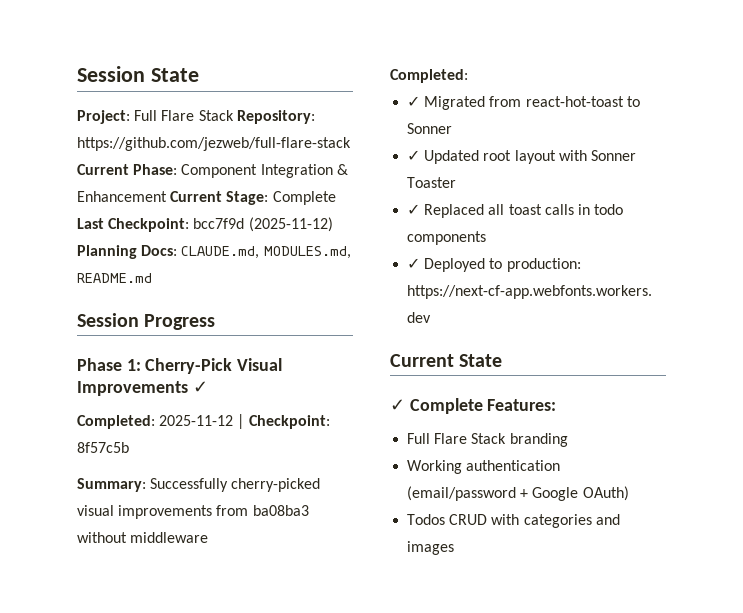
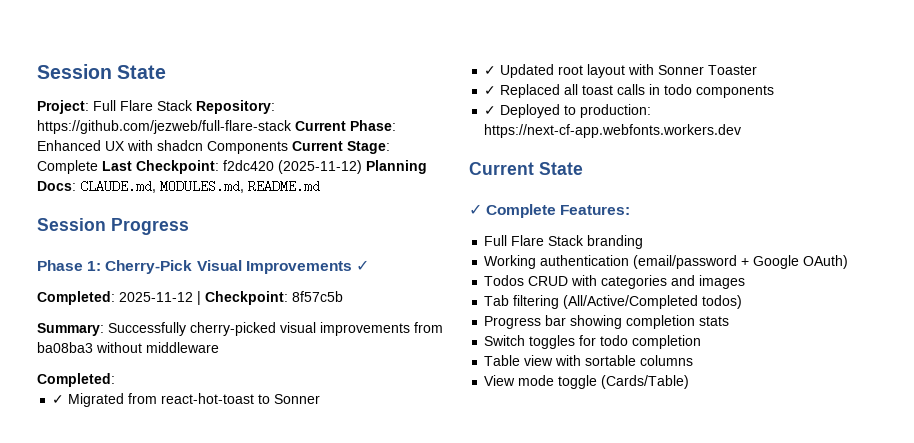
[181,164,348,178] [77,191,167,202] Component Integration & Enhancement -> [37,140,288,154] Enhanced UX with shadcn Components
[193,218,245,229] bcc7f9d -> [223,160,274,171] f2dc420
(455, 548) none -> [484,295,743,309] [484,315,730,329] [484,335,702,349] [484,355,694,366] [484,375,690,389] // Tab filtering (All/Active/Completed todos) // Progress bar showing completion stats // Switch toggles for todo completion // Table view with sortable columns // View mode toggle (Cards/Table)

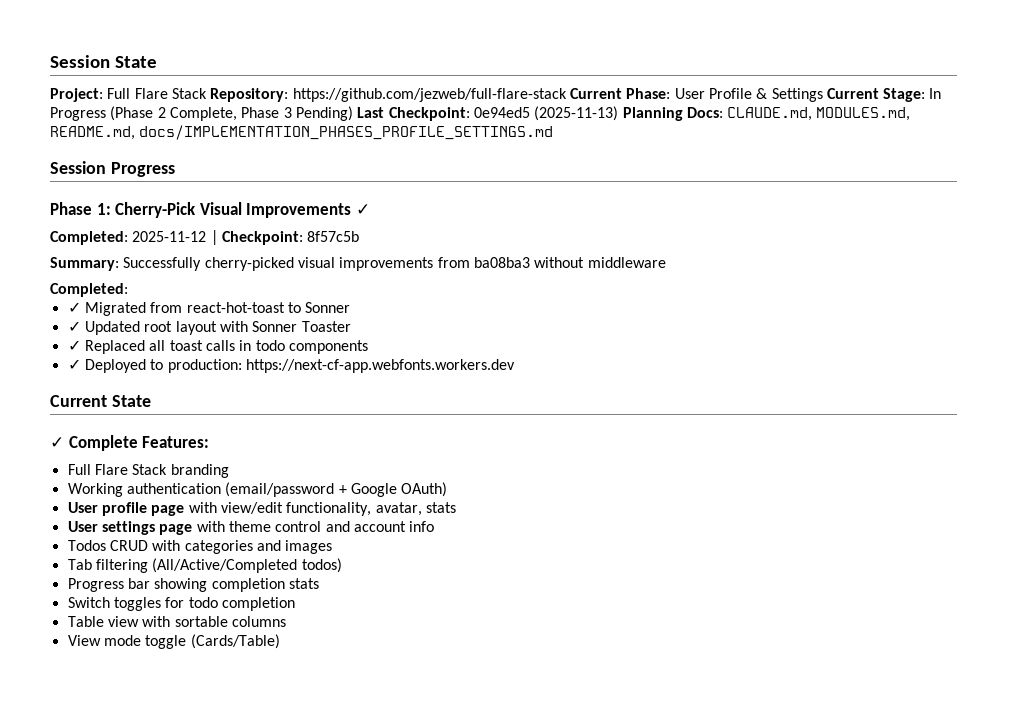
[37,140,390,154] [37,160,362,174] Enhanced UX with shadcn Components Current Stage: Complete Last Checkpoint: f2dc420 (2025-11-12) -> [674,88,942,102] [50,106,619,121] User Profile & Settings Current Stage: In Progress (Phase 2 Complete, Phase 3 Pending) Last Checkpoint: 0e94ed5 (2025-11-13)
[248,180,320,193] README.md -> [50,125,554,140] README.md, docs/IMPLEMENTATION_PHASES_PROFILE_SETTINGS.md
(849, 262) none -> [67,502,456,516] [67,521,435,535] // User profile page with view/edit functionality, avatar, stats // User settings page with theme control and account info

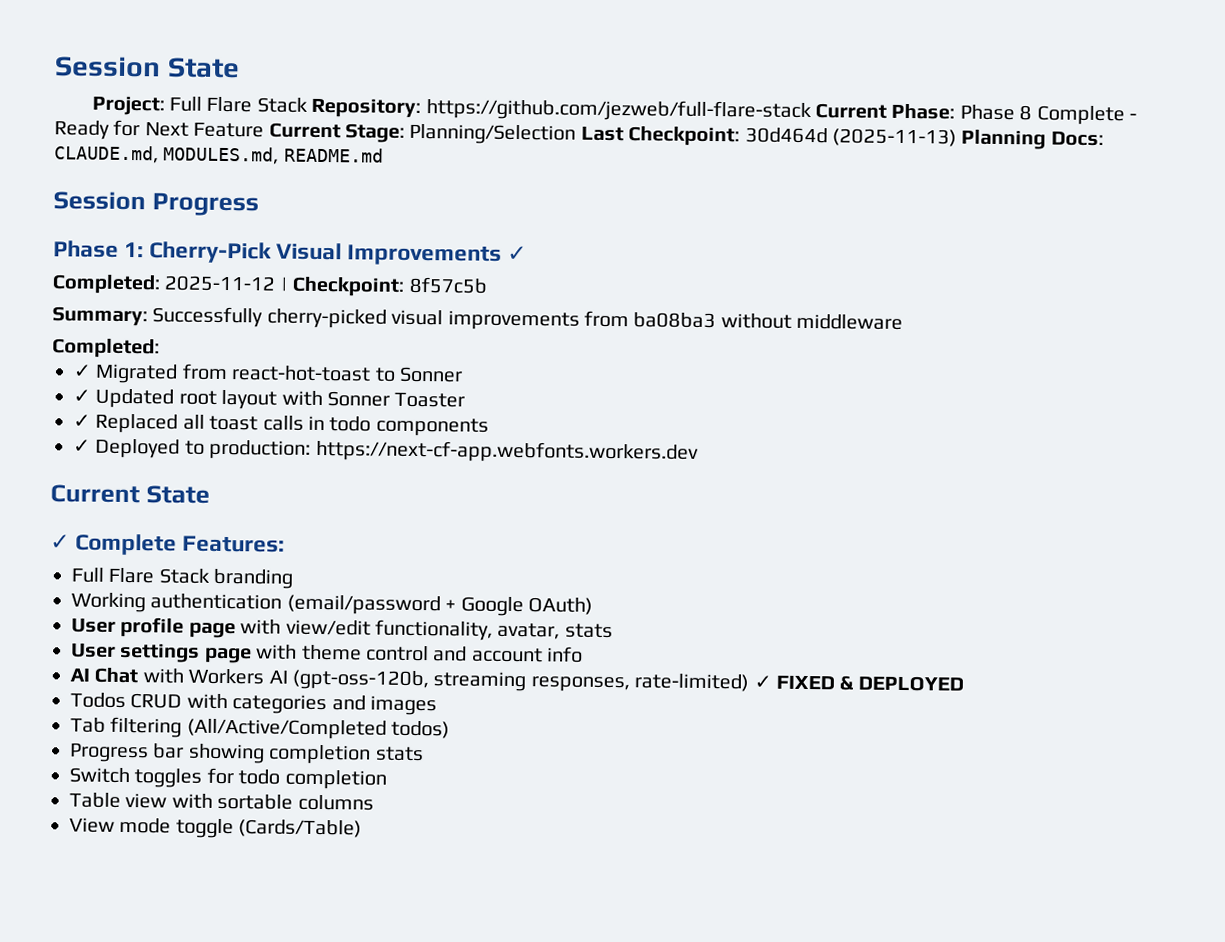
[674,88,942,102] [50,106,353,121] User Profile & Settings Current Stage: In Progress (Phase 2 Complete, Phase 3 Pending) -> [959,104,1138,126] [54,119,577,145] Phase 8 Complete - Ready for Next Feature Current Stage: Planning/Selection
[473,107,530,118] 0e94ed5 -> [744,127,828,144] 30d464d
[50,125,554,140] README.md, docs/IMPLEMENTATION_PHASES_PROFILE_SETTINGS.md -> [283,147,384,163] README.md
(435, 526) none -> [70,667,964,693] // AI Chat with Workers AI (gpt-oss-120b, streaming responses, rate-limited) ✓ FIXED & DEPLOYED

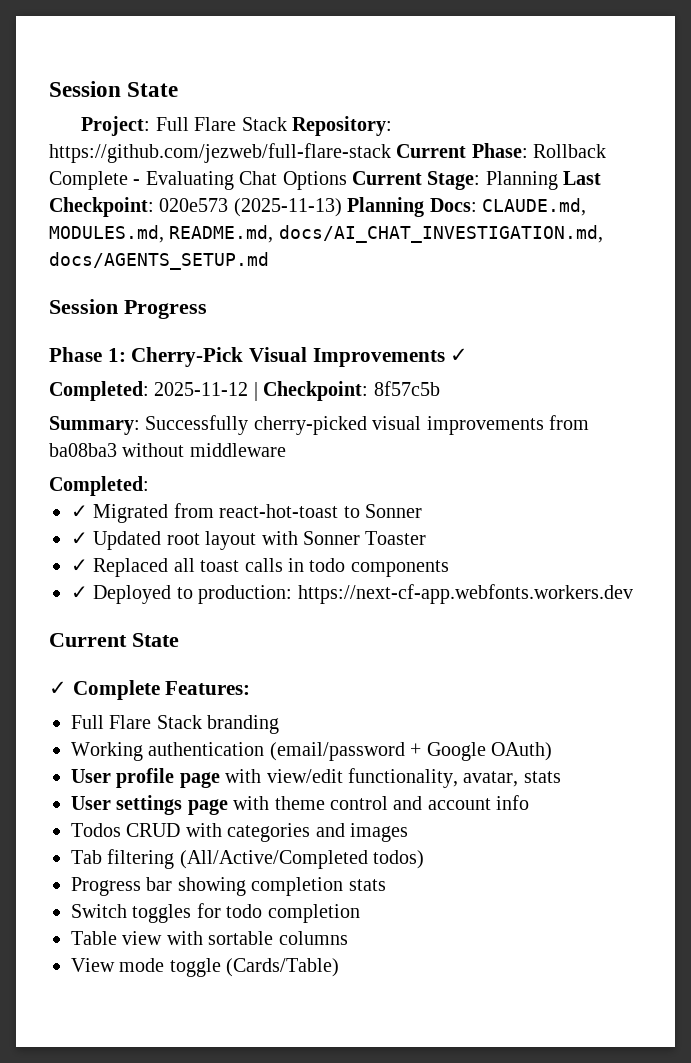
[959,104,1138,126] [54,119,265,140] Phase 8 Complete - Ready for Next Feature -> [533,144,607,158] [49,171,347,190] Rollback Complete - Evaluating Chat Options
[409,123,577,145] Planning/Selection -> [485,171,558,190] Planning
[744,127,828,144] 30d464d -> [159,198,229,212] 020e573
[283,147,384,163] README.md -> [169,225,603,243] [49,252,269,270] README.md, docs/AI_CHAT_INVESTIGATION.md, docs/AGENTS_SETUP.md
[70,667,964,693] // AI Chat with Workers AI (gpt-oss-120b, streaming responses, rate-limited) ✓ FIXED & DEPLOYED -> (530, 802) none

